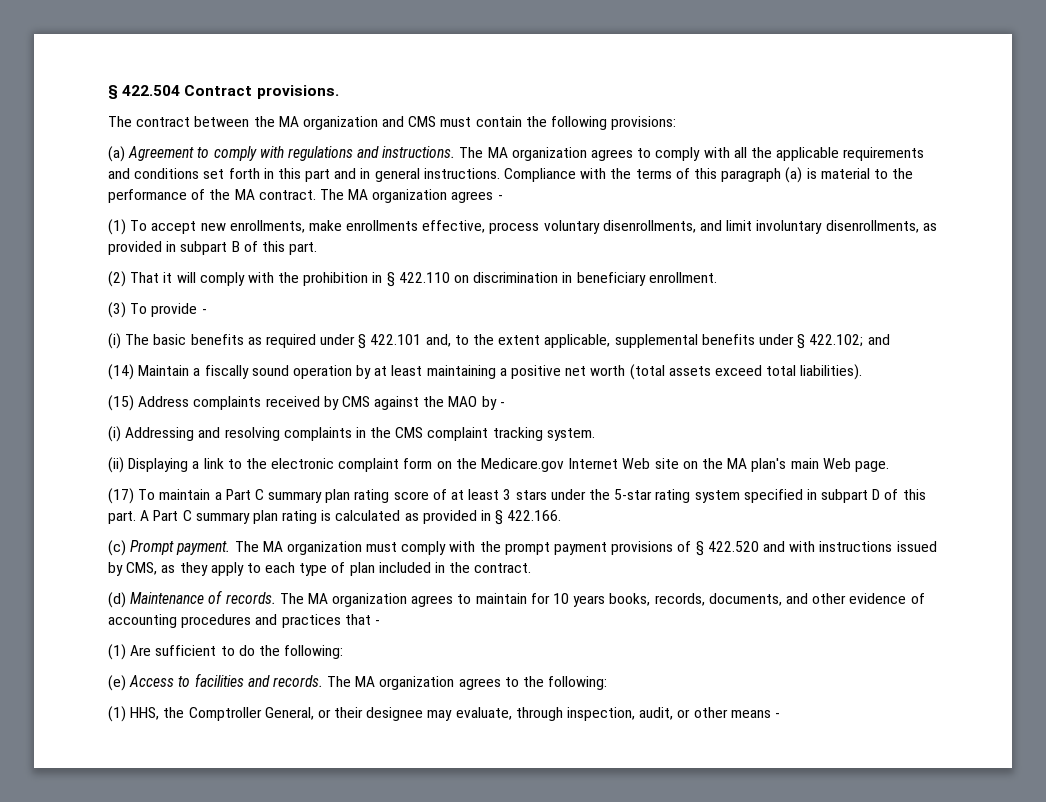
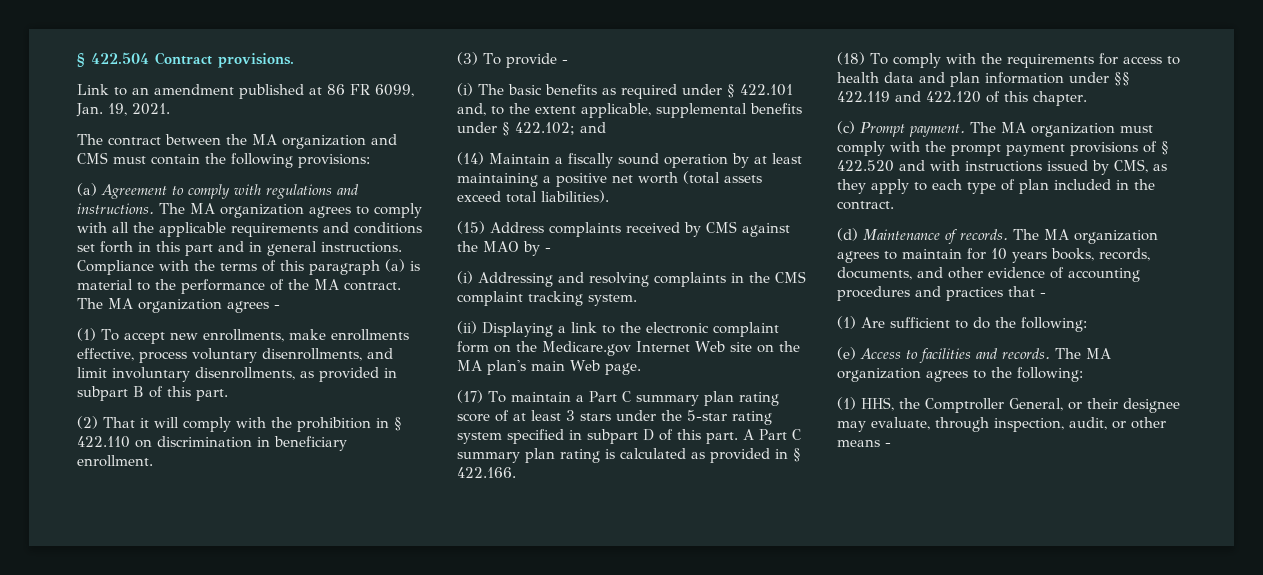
(339, 92) none -> [77,84,414,99] [76,103,170,117] // Link to an amendment published at 86 FR 6099, Jan. 19, 2021.
(562, 515) none -> [837,52,1180,68] [837,72,1130,87] [837,91,1087,106] // (18) To comply with the requirements for access to health data and plan information under §§ 422.119 and 422.120 of this chapter.

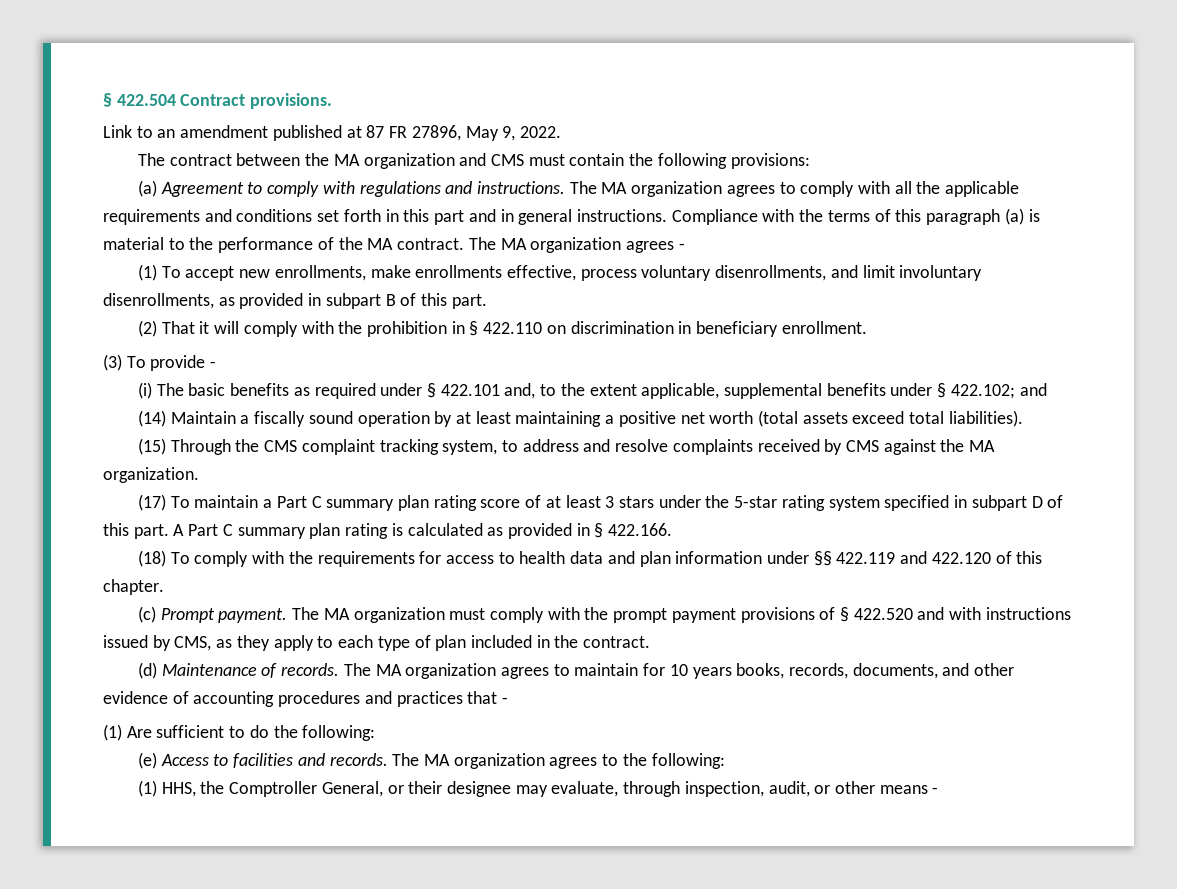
[327,84,414,97] [76,103,170,117] 86 FR 6099, Jan. 19, 2021. -> [366,125,561,141] 87 FR 27896, May 9, 2022.
[490,222,544,233] Address -> [170,439,669,455] Through the CMS complaint tracking system, to address and resolve
[483,241,551,256] [457,271,806,287] [457,291,637,306] [457,321,779,337] [457,341,800,356] [457,360,641,375] MAO by - // (i) Addressing and resolving complaints in the CMS complaint tracking system. // (ii) Displaying a link to the electronic complaint form on the Medicare.gov Internet Web site on the MA plan's main Web page. -> [969,440,996,452] [103,467,199,483] MA organization.

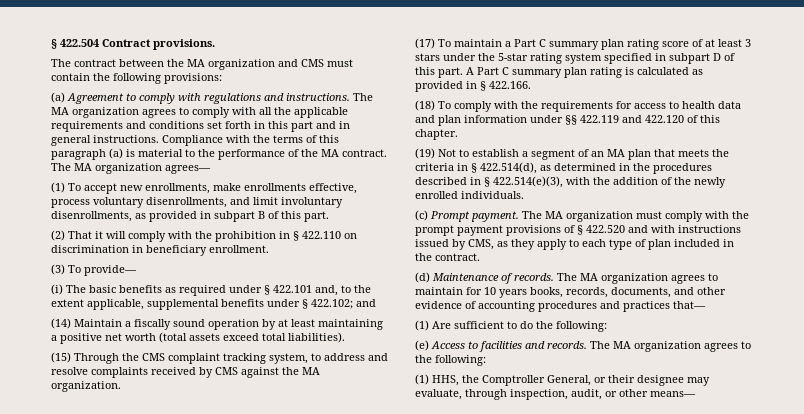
[103,125,561,141] // Link to an amendment published at 87 FR 27896, May 9, 2022. -> (215, 44) none
[625,241,685,253] agrees - -> [165,165,211,174] agrees—
[150,355,217,371] provide - -> [84,265,137,276] provide—
(164, 587) none -> [415,148,729,160] [415,162,712,174] [415,176,726,188] [415,191,524,199] // (19) Not to establish a segment of an MA plan that meets the criteria in § 422.514(d), as determined in the procedures described in § 422.514(e)(3), with the addition of the newly enrolled individuals.
[467,691,509,704] that - -> [673,301,706,309] that—
[879,785,939,794] means - -> [650,391,696,397] means—

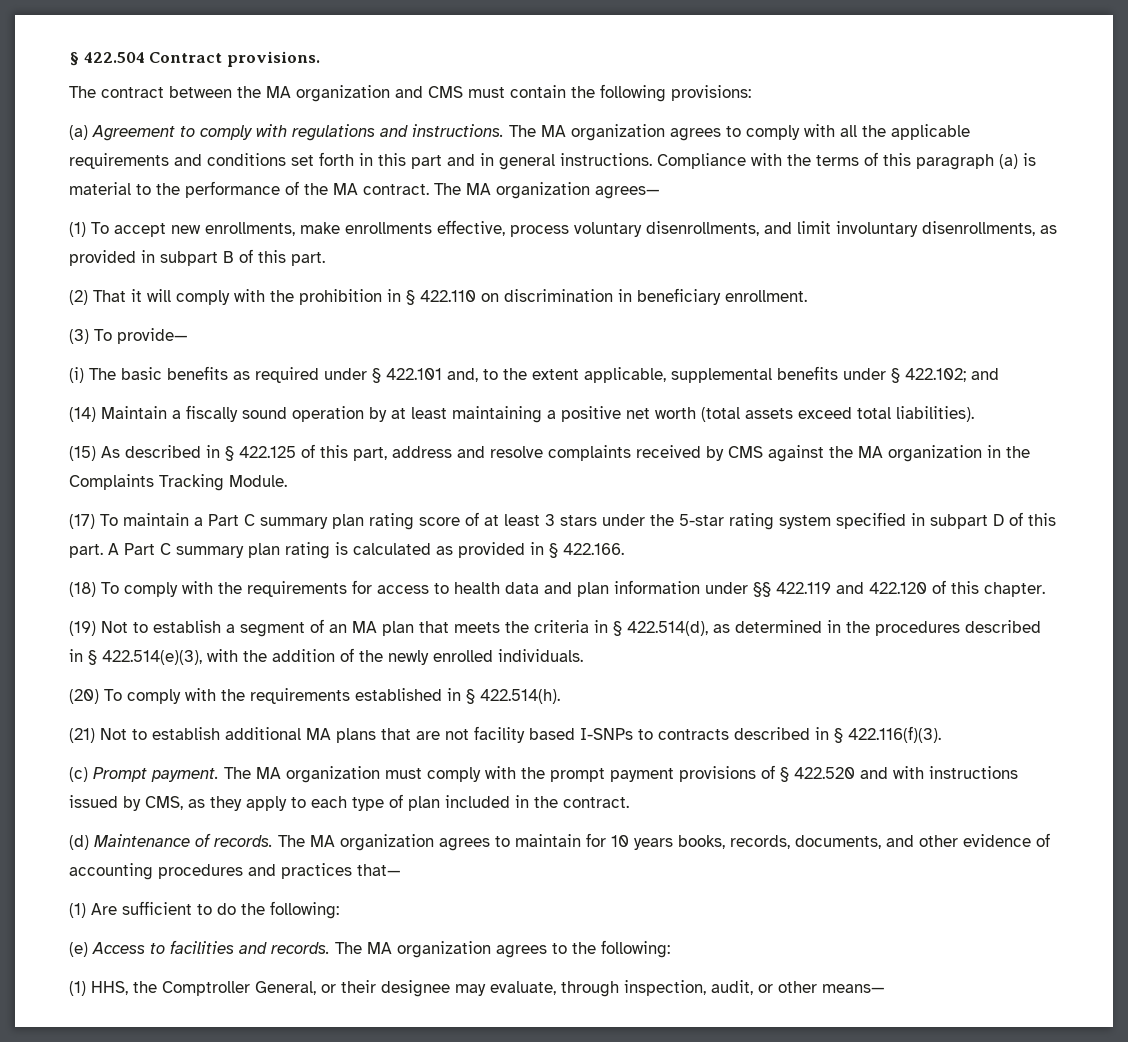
[74,353,321,364] Through the CMS complaint tracking system, to -> [101,444,387,461] As described in § 422.125 of this part,
[51,381,121,392] organization. -> [888,445,1030,462] [69,474,287,491] organization in the Complaints Tracking Module.
(524, 195) none -> [69,688,560,704] [69,726,941,743] // (20) To comply with the requirements established in § 422.514(h). // (21) Not to establish additional MA plans that are not facility based I-SNPs to contracts described in § 422.116(f)(3).

